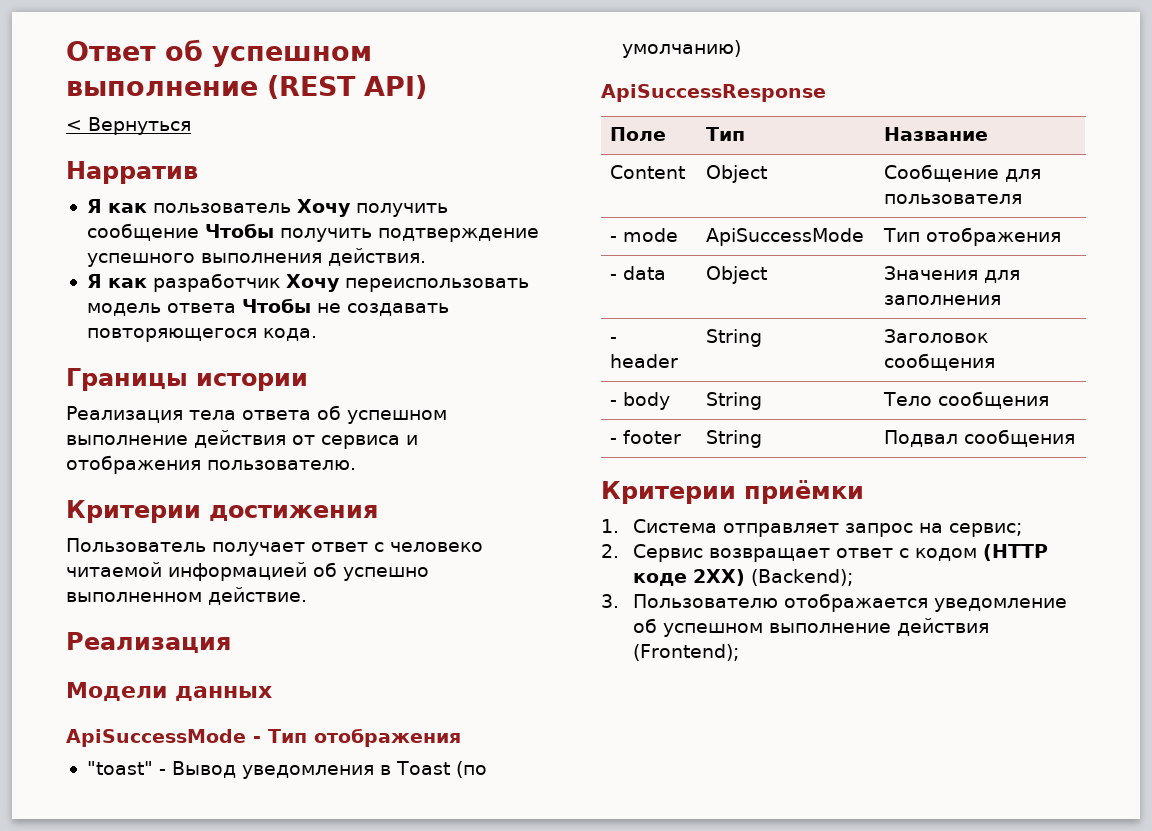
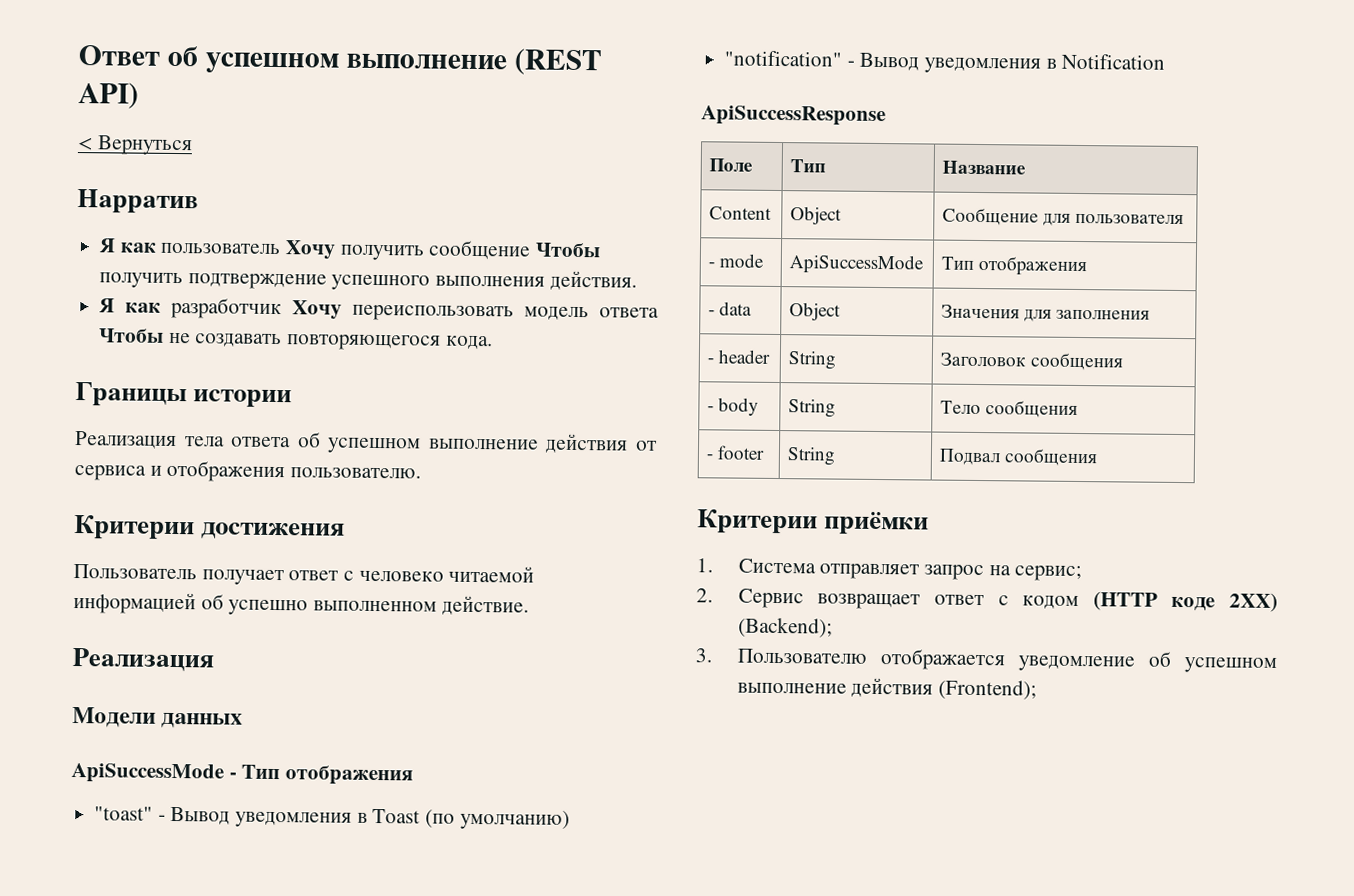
(741, 49) none -> [724,50,1166,74] // "notification" - Вывод уведомления в Notification

